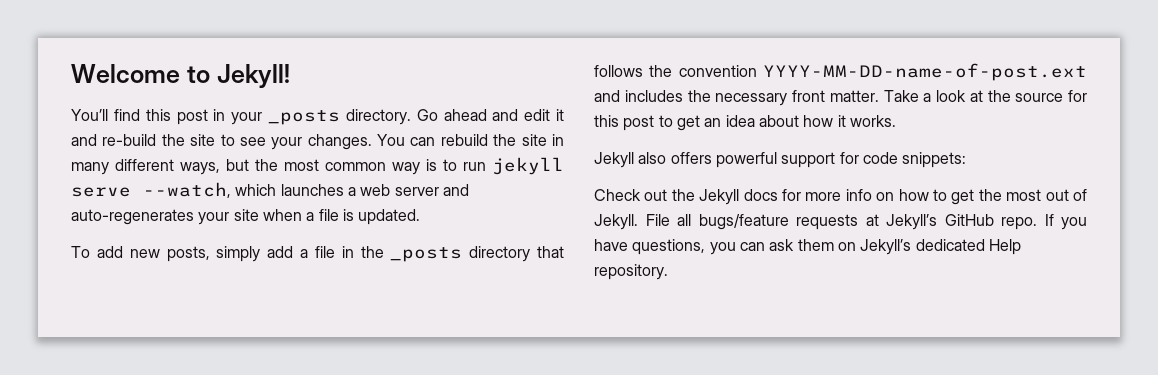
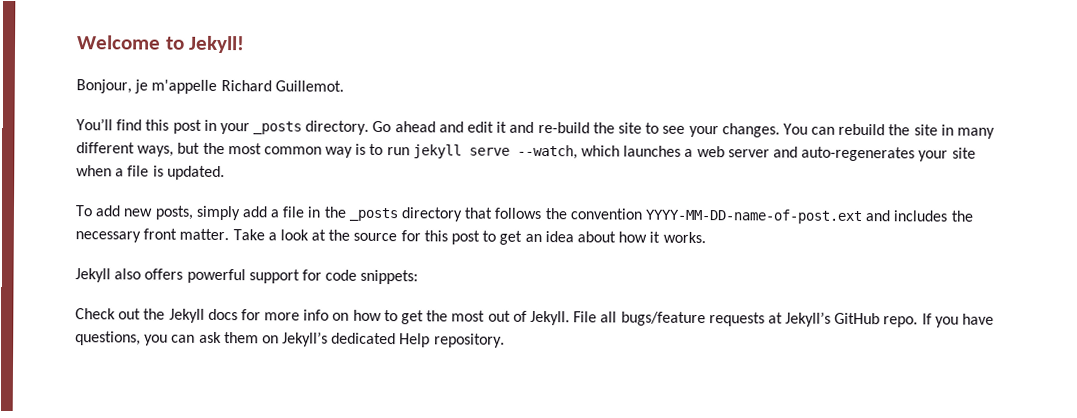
(290, 76) none -> [76,79,344,94] // Bonjour, je m'appelle Richard Guillemot.

